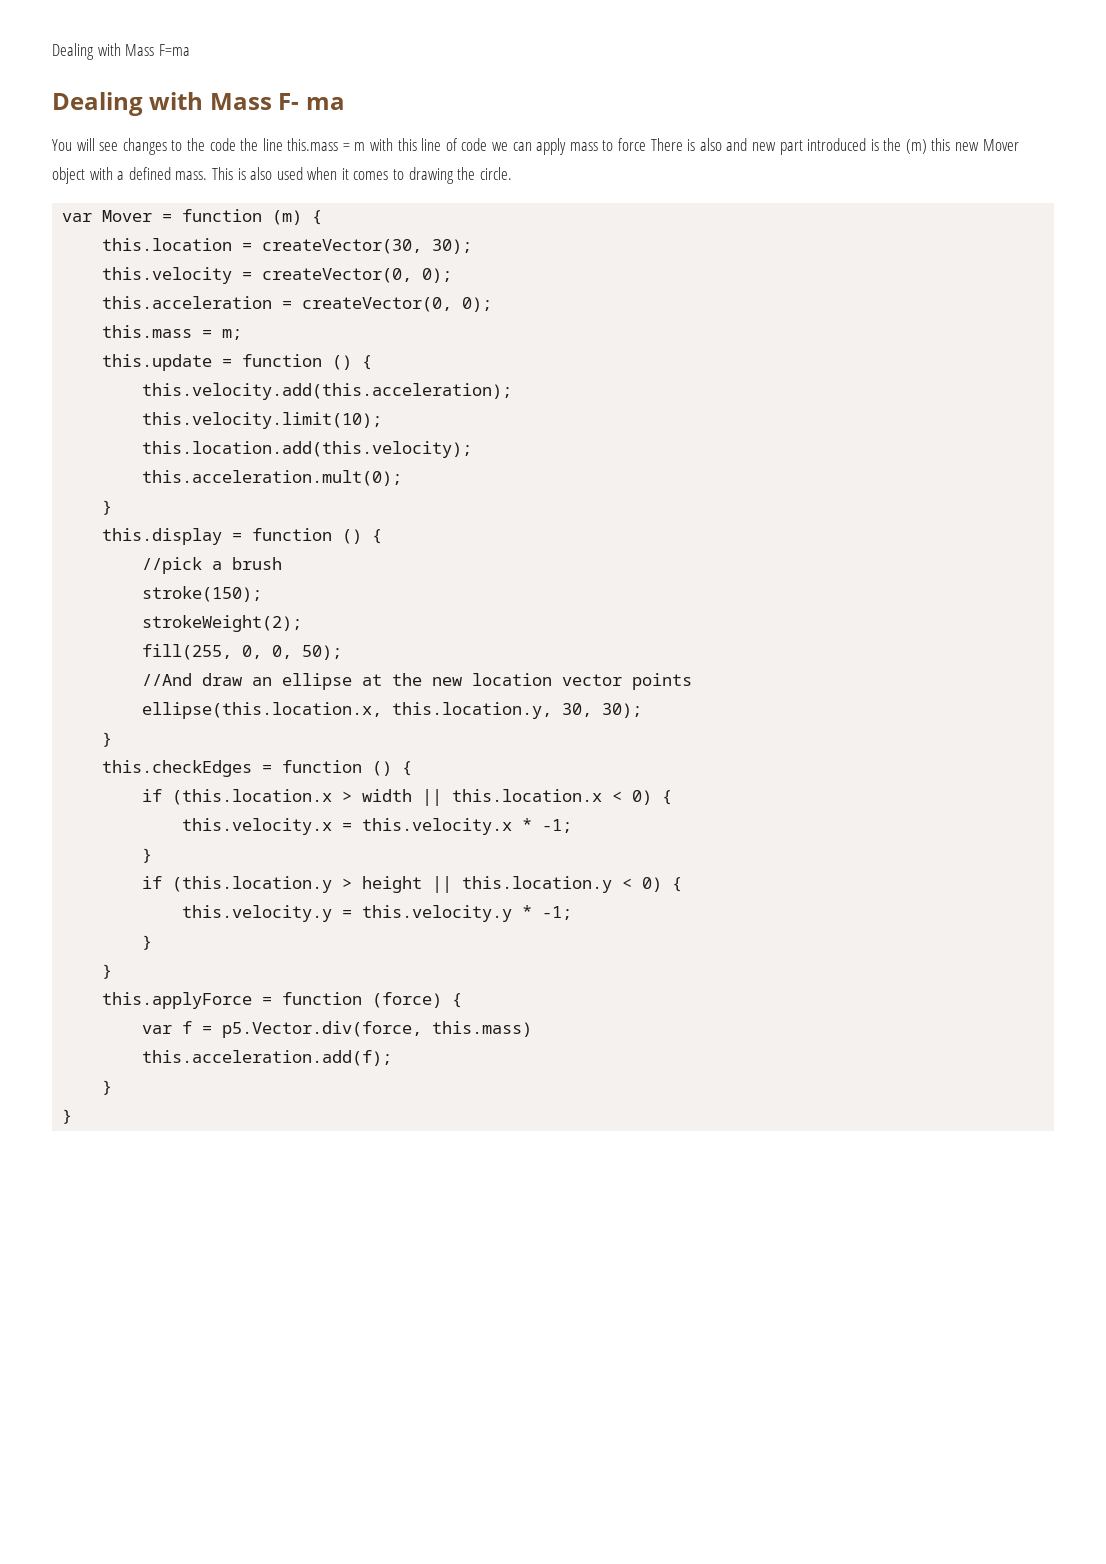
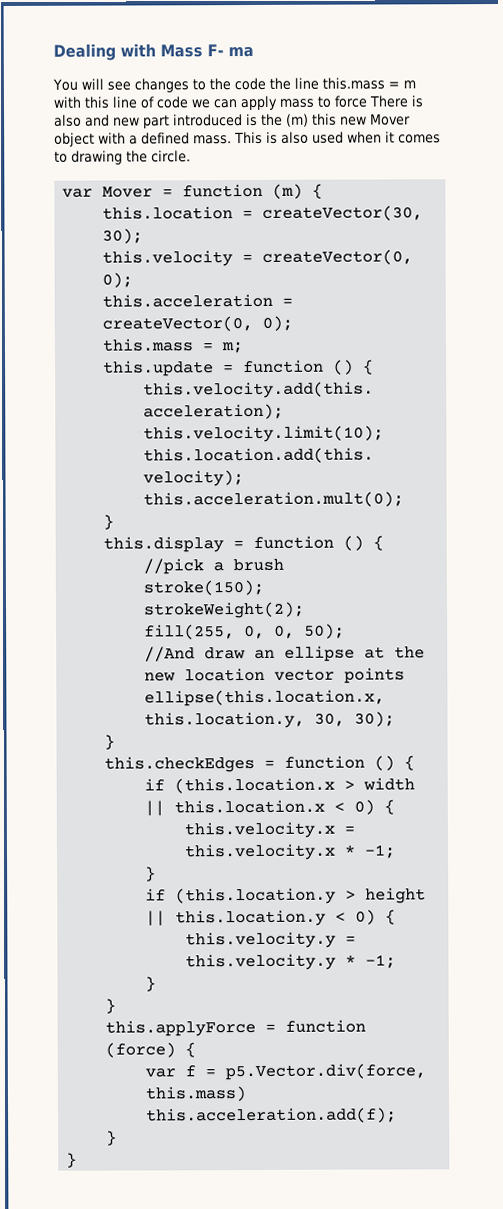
[52,43,190,60] [52,92,272,116] Dealing with Mass F=ma // Dealing with Mass -> [53,43,203,61] Dealing with Mass

